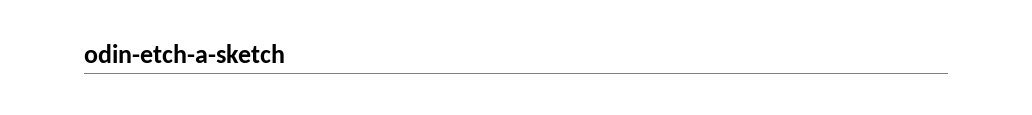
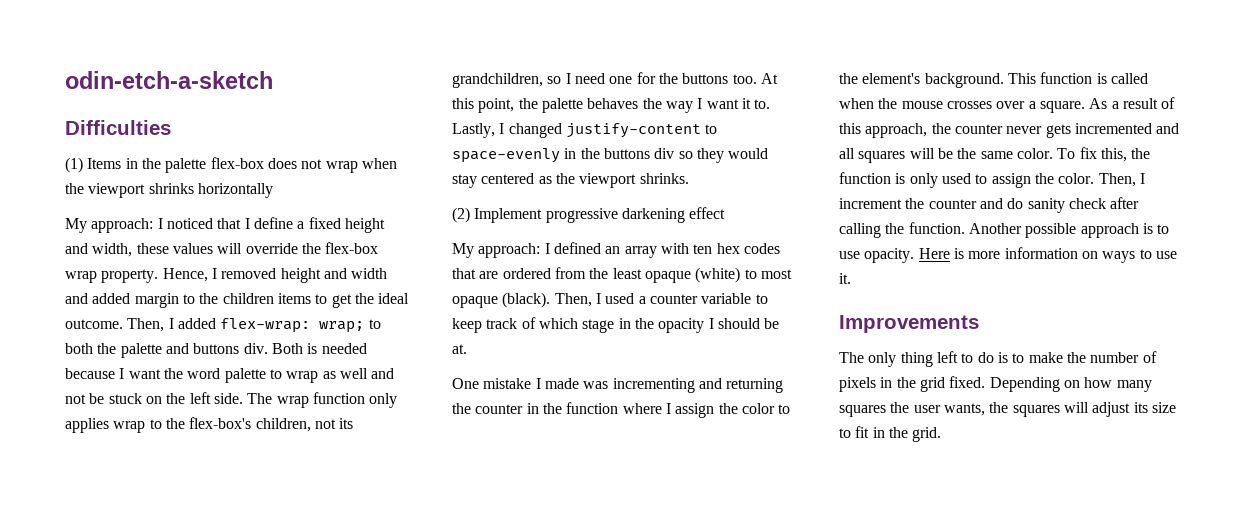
(285, 53) none -> [65,120,171,135] [65,157,397,173] [65,183,273,198] [65,217,385,233] [65,242,379,257] [65,268,388,283] [65,293,410,308] [65,318,381,333] [65,343,367,358] [65,368,395,383] [65,392,398,408] [65,417,354,433] [452,72,778,88] [452,98,771,113] [452,123,718,138] [452,148,769,163] [452,173,689,188] [452,207,726,223] [452,242,780,258] [452,267,792,283] [452,292,768,308] [452,317,780,333] [452,344,467,354] [452,378,784,393] [452,402,791,418] [839,72,1148,88] [839,97,1176,113] [839,123,1180,138] [839,147,1151,163] [839,172,1145,188] [839,197,1140,213] [839,222,1170,238] [839,247,1177,263] [839,273,851,284] [839,315,979,333] [839,351,1157,367] [839,376,1152,392] [839,402,1176,417] [839,426,942,442] // Difficulties // (1) Items in the palette flex-box does not wrap when the viewport shrinks horizontally // My approach: I noticed that I define a fixed height and width, these values will override the flex-box wrap property. Hence, I removed height and width and added margin to the children items to get the ideal outcome. Then, I added flex-wrap: wrap; to both the palette and buttons div. Both is needed because I want the word palette to wrap as well and not be stuck on the left side. The wrap function only applies wrap to the flex-box's children, not its grandchildren, so I need one for the buttons too. At this point, the palette behaves the way I want it to. Lastly, I changed justify-content to space-evenly in the buttons div so they would stay centered as the viewport shrinks. // (2) Implement progressive darkening effect // My approach: I defined an array with ten hex codes that are ordered from the least opaque (white) to most opaque (black). Then, I used a counter variable to keep track of which stage in the opacity I should be at. // One mistake I made was incrementing and returning the counter in the function where I assign the color to the element's background. This function is called when the mouse crosses over a square. As a result of this approach, the counter never gets incremented and all squares will be the same color. To fix this, the function is only used to assign the color. Then, I increment the counter and do sanity check after calling the function. Another possible approach is to use opacity. Here is more information on ways to use it. // Improvements // The only thing left to do is to make the number of pixels in the grid fixed. Depending on how many squares the user wants, the squares will adjust its size to fit in the grid.

